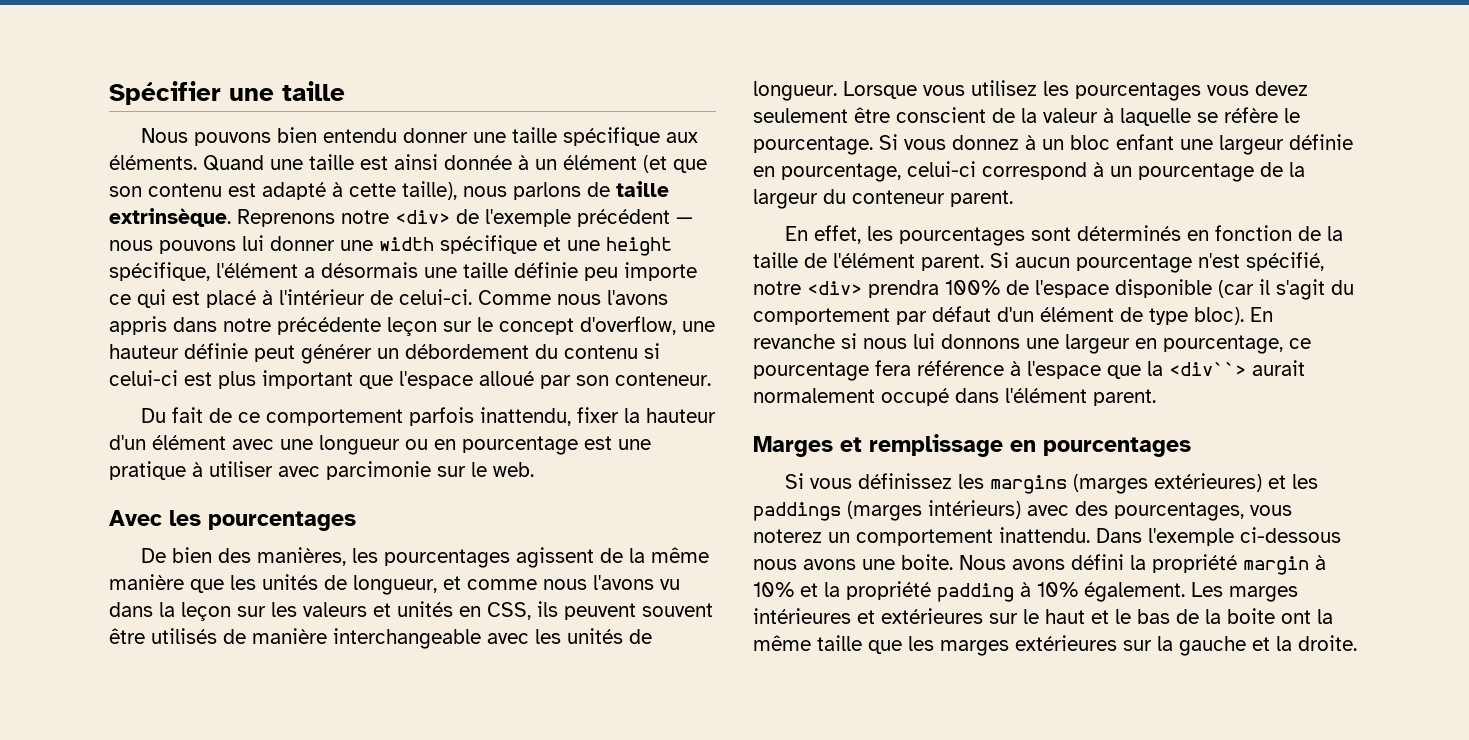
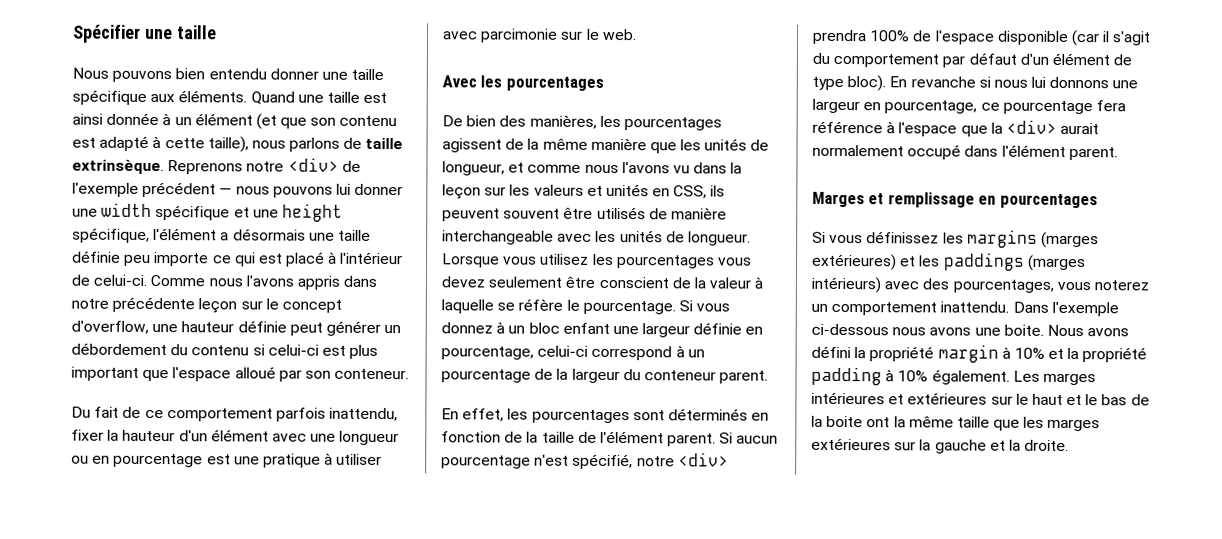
[1169,362,1246,376] <div``> -> [1005,119,1057,134] <div>

